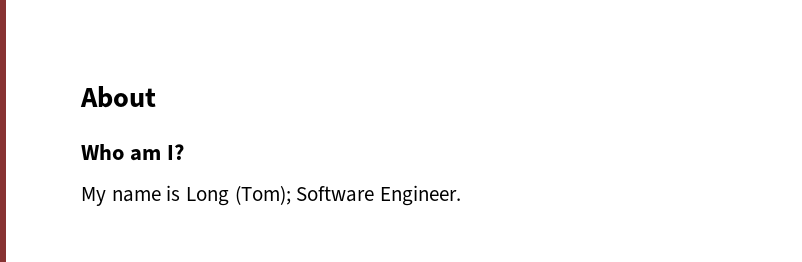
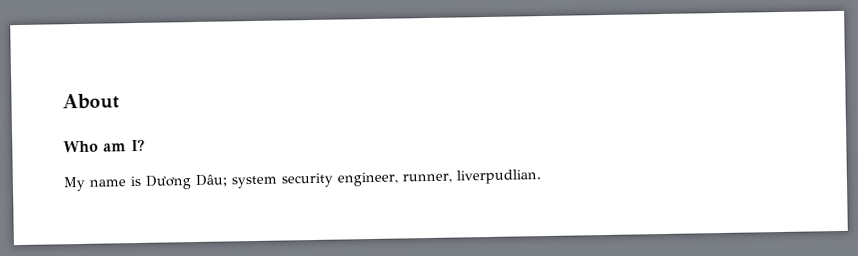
[186,185,462,206] Long (Tom); Software Engineer. -> [145,169,541,190] Dương Dâu; system security engineer, runner, liverpudlian.

